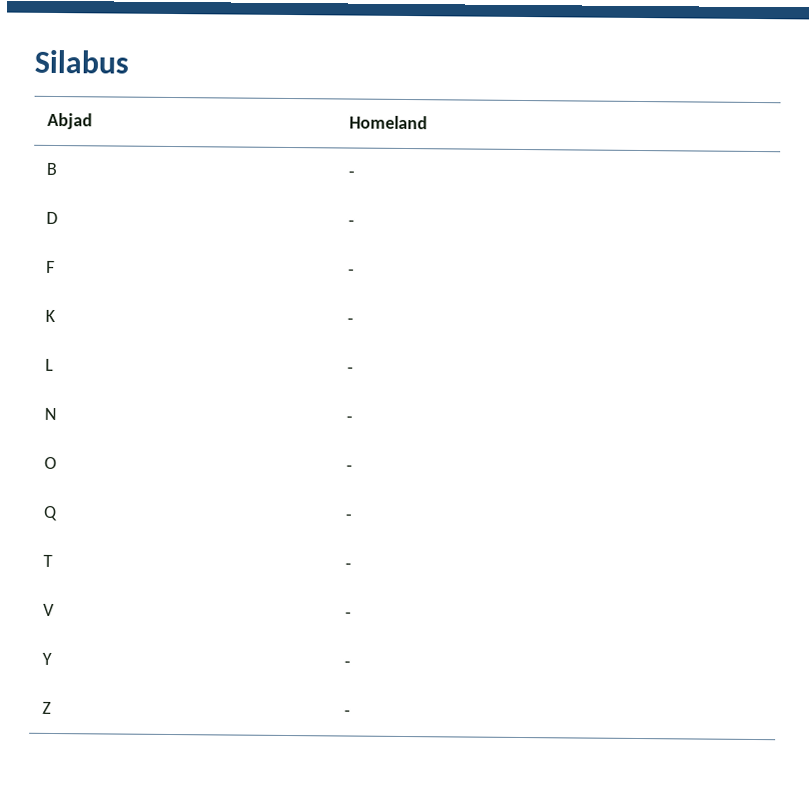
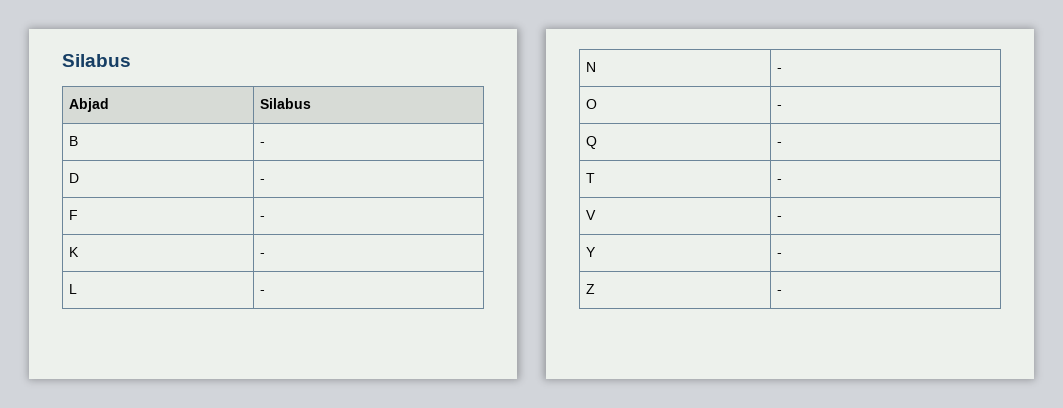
[348,115,428,130] Homeland -> [259,98,311,109] Silabus

